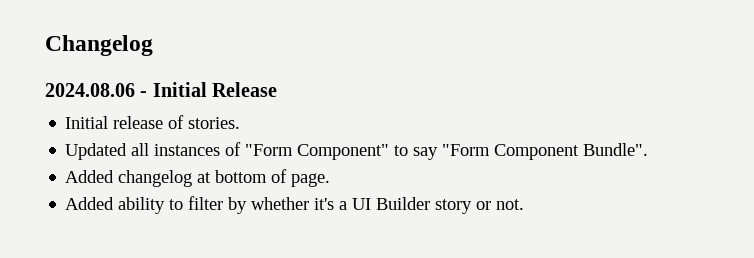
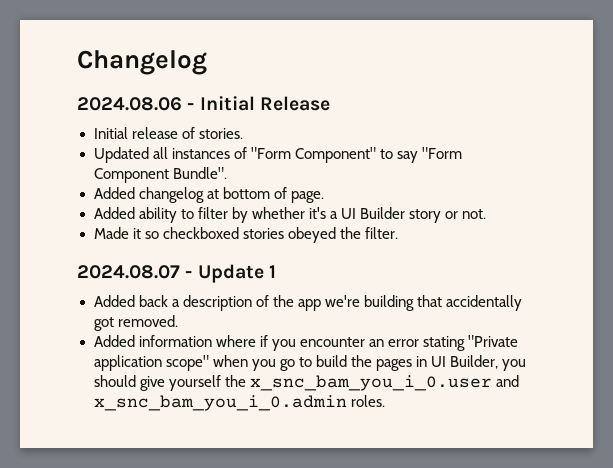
(525, 204) none -> [93,227,398,243] [77,264,276,283] [93,295,522,311] [93,315,178,331] [93,335,518,351] [93,355,527,371] [93,375,519,391] [93,395,385,411] // Made it so checkboxed stories obeyed the filter. // 2024.08.07 - Update 1 // Added back a description of the app we're building that accidentally got removed. // Added information where if you encounter an error stating "Private application scope" when you go to build the pages in UI Builder, you should give yourself the x_snc_bam_you_i_0.user and x_snc_bam_you_i_0.admin roles.

